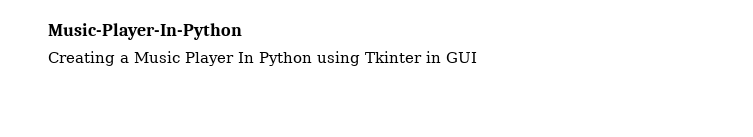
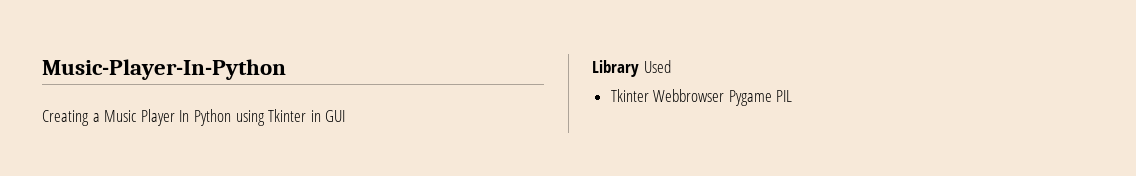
(477, 57) none -> [592,60,671,77] [610,89,793,106] // Library Used // Tkinter Webbrowser Pygame PIL

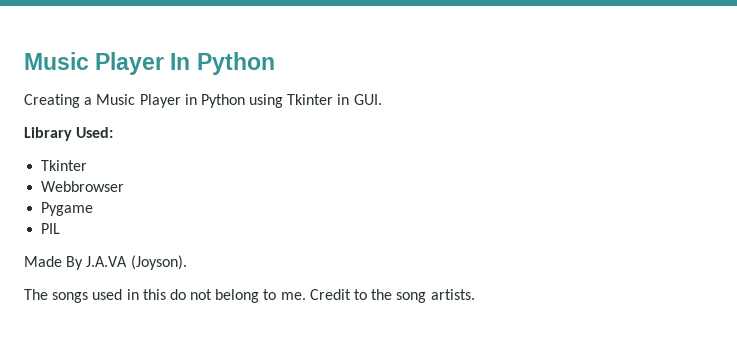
[42,59,286,80] Music-Player-In-Python -> [24,52,275,75] Music Player In Python
[179,110,190,122] In -> [184,94,197,105] in
[325,110,346,122] GUI -> [353,94,382,105] GUI.
[643,60,671,73] [610,89,649,102] Used // Tkinter -> [76,127,114,138] [41,160,88,171] Used: // Tkinter //
(725, 95) none -> (125, 186) //
(772, 98) none -> (94, 209) //
(793, 96) none -> [24,255,187,270] [24,289,475,303] // Made By J.A.VA (Joyson). // The songs used in this do not belong to me. Credit to the song artists.

